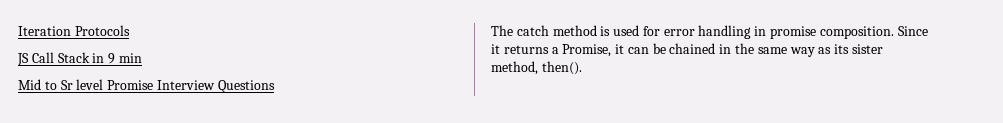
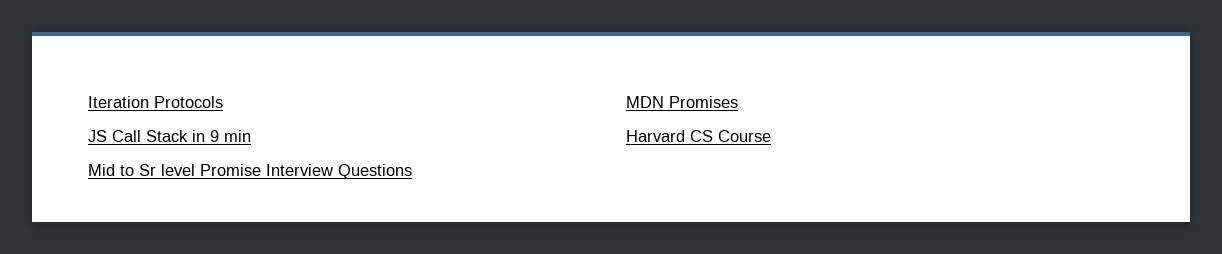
[491,25,928,39] [491,43,883,57] [491,61,582,75] The catch method is used for error handling in promise composition. Since it returns a Promise, it can be chained in the same way as its sister method, then(). -> [626,96,738,108] [626,130,771,142] MDN Promises // Harvard CS Course

